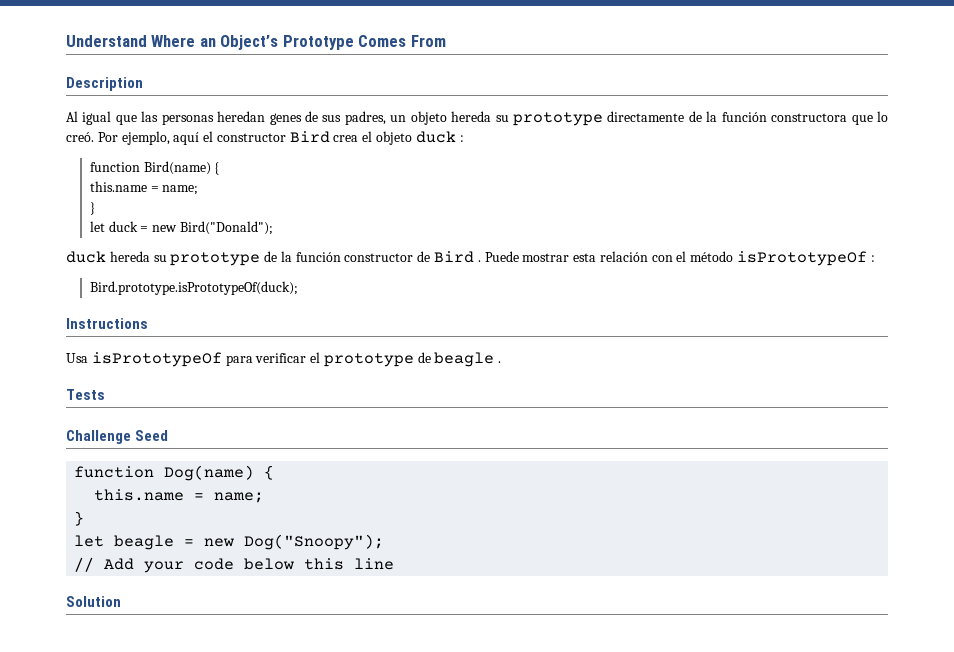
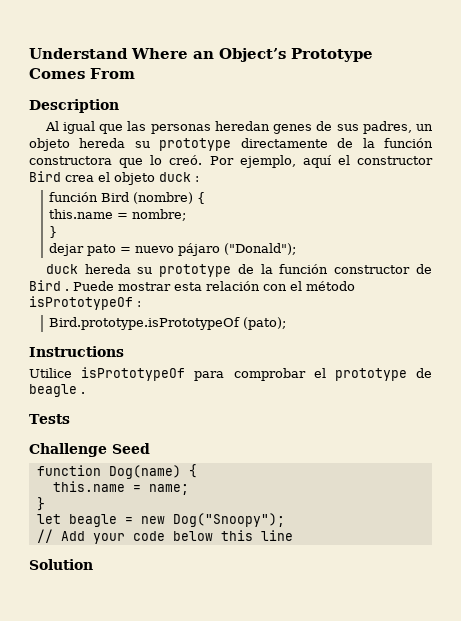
[89,161,220,175] [89,181,199,195] [89,202,95,215] [89,221,274,235] function Bird(name) { // this.name = name; // } // let duck = new Bird("Donald"); -> [49,192,206,204] [49,209,187,221] [49,226,58,238] [49,243,297,256] función Bird (nombre) { // this.name = nombre; // } // dejar pato = nuevo pájaro ("Donald");
[89,281,298,295] Bird.prototype.isPrototypeOf(duck); -> [49,317,287,330] Bird.prototype.isPrototypeOf (pato);
[66,353,88,363] Usa -> [29,368,72,378] Utilice
[255,353,307,363] verificar -> [233,368,306,381] comprobar

